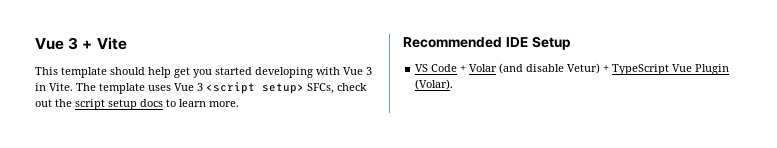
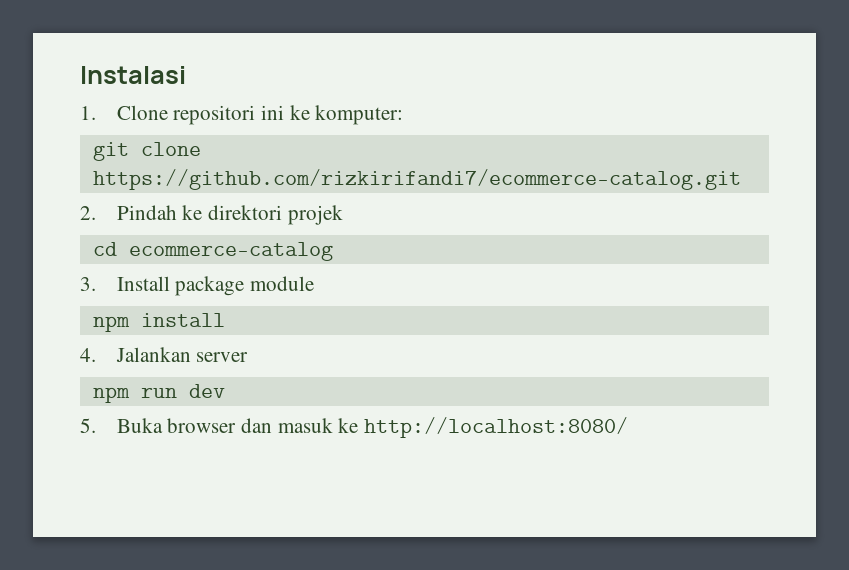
[35,37,127,50] [35,67,372,78] [35,82,367,94] [35,99,239,110] [403,36,571,50] [415,63,730,75] [415,79,454,90] Vue 3 + Vite // This template should help get you started developing with Vue 3 in Vite. The template uses Vue 3 <script setup> SFCs, check out the script setup docs to learn more. // Recommended IDE Setup // VS Code + Volar (and disable Vetur) + TypeScript Vue Plugin (Volar). -> [80,66,186,84] [80,105,404,125] [92,142,201,161] [92,169,741,190] [80,205,343,225] [92,242,333,261] [80,276,315,296] [92,313,225,332] [80,347,249,362] [92,384,225,403] [80,417,629,438] Instalasi // 1. Clone repositori ini ke komputer: // git clone https://github.com/rizkirifandi7/ecommerce-catalog.git // 2. Pindah ke direktori projek // cd ecommerce-catalog // 3. Install package module // npm install // 4. Jalankan server // npm run dev // 5. Buka browser dan masuk ke http://localhost:8080/

